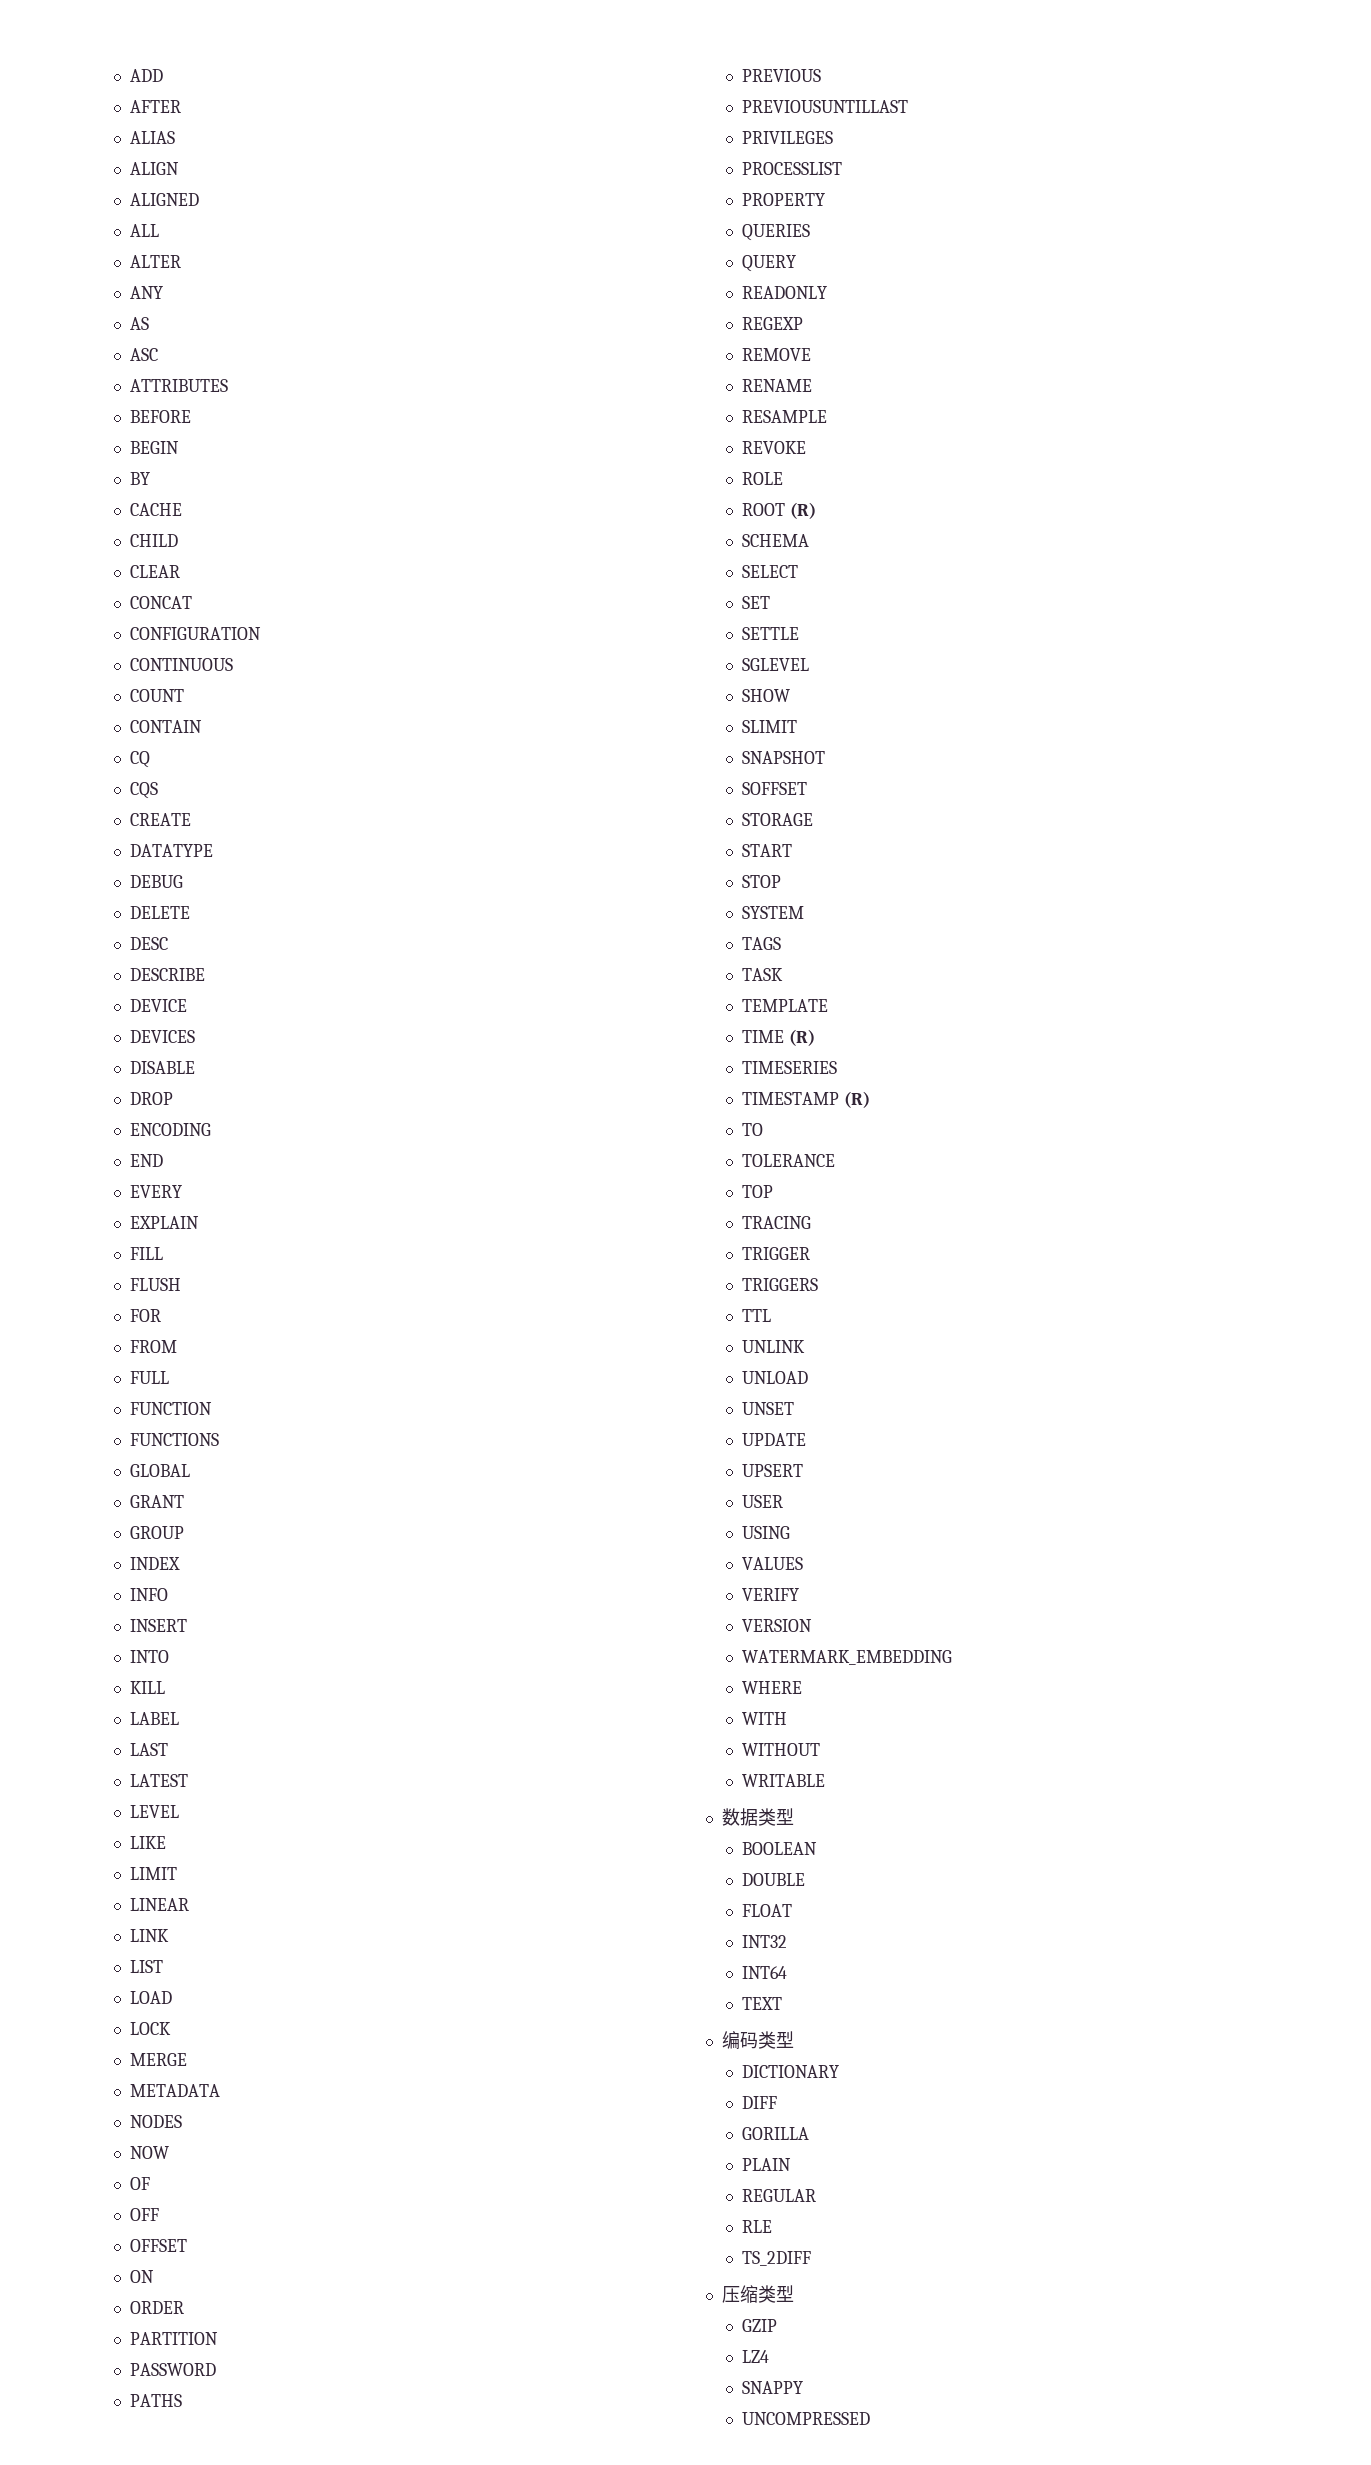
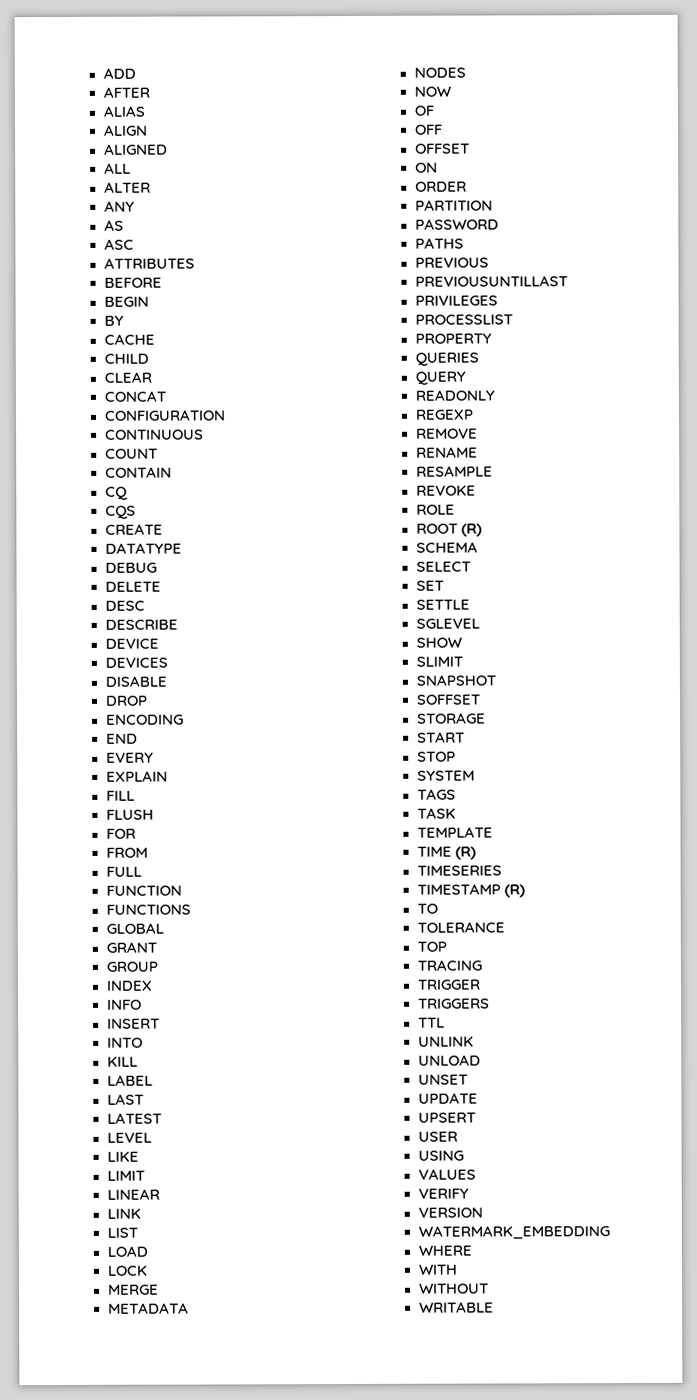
[721,1808,794,1826] [742,1842,818,1855] [742,1873,806,1886] [742,1904,793,1917] [742,1935,788,1948] [742,1966,788,1979] [742,1997,783,2010] [721,2031,794,2049] [742,2065,840,2078] [742,2096,778,2109] [742,2127,810,2140] [742,2158,792,2171] [742,2189,817,2202] [742,2220,773,2233] [742,2251,812,2266] [721,2285,794,2303] [742,2319,778,2332] [742,2350,770,2363] [742,2381,804,2394] [742,2412,871,2425] // 数据类型 // BOOLEAN // DOUBLE // FLOAT // INT32 // INT64 // TEXT // 编码类型 // DICTIONARY // DIFF // GORILLA // PLAIN // REGULAR // RLE // TS_2DIFF // 压缩类型 // GZIP // LZ4 // SNAPPY // UNCOMPRESSED -> (494, 1307) none

